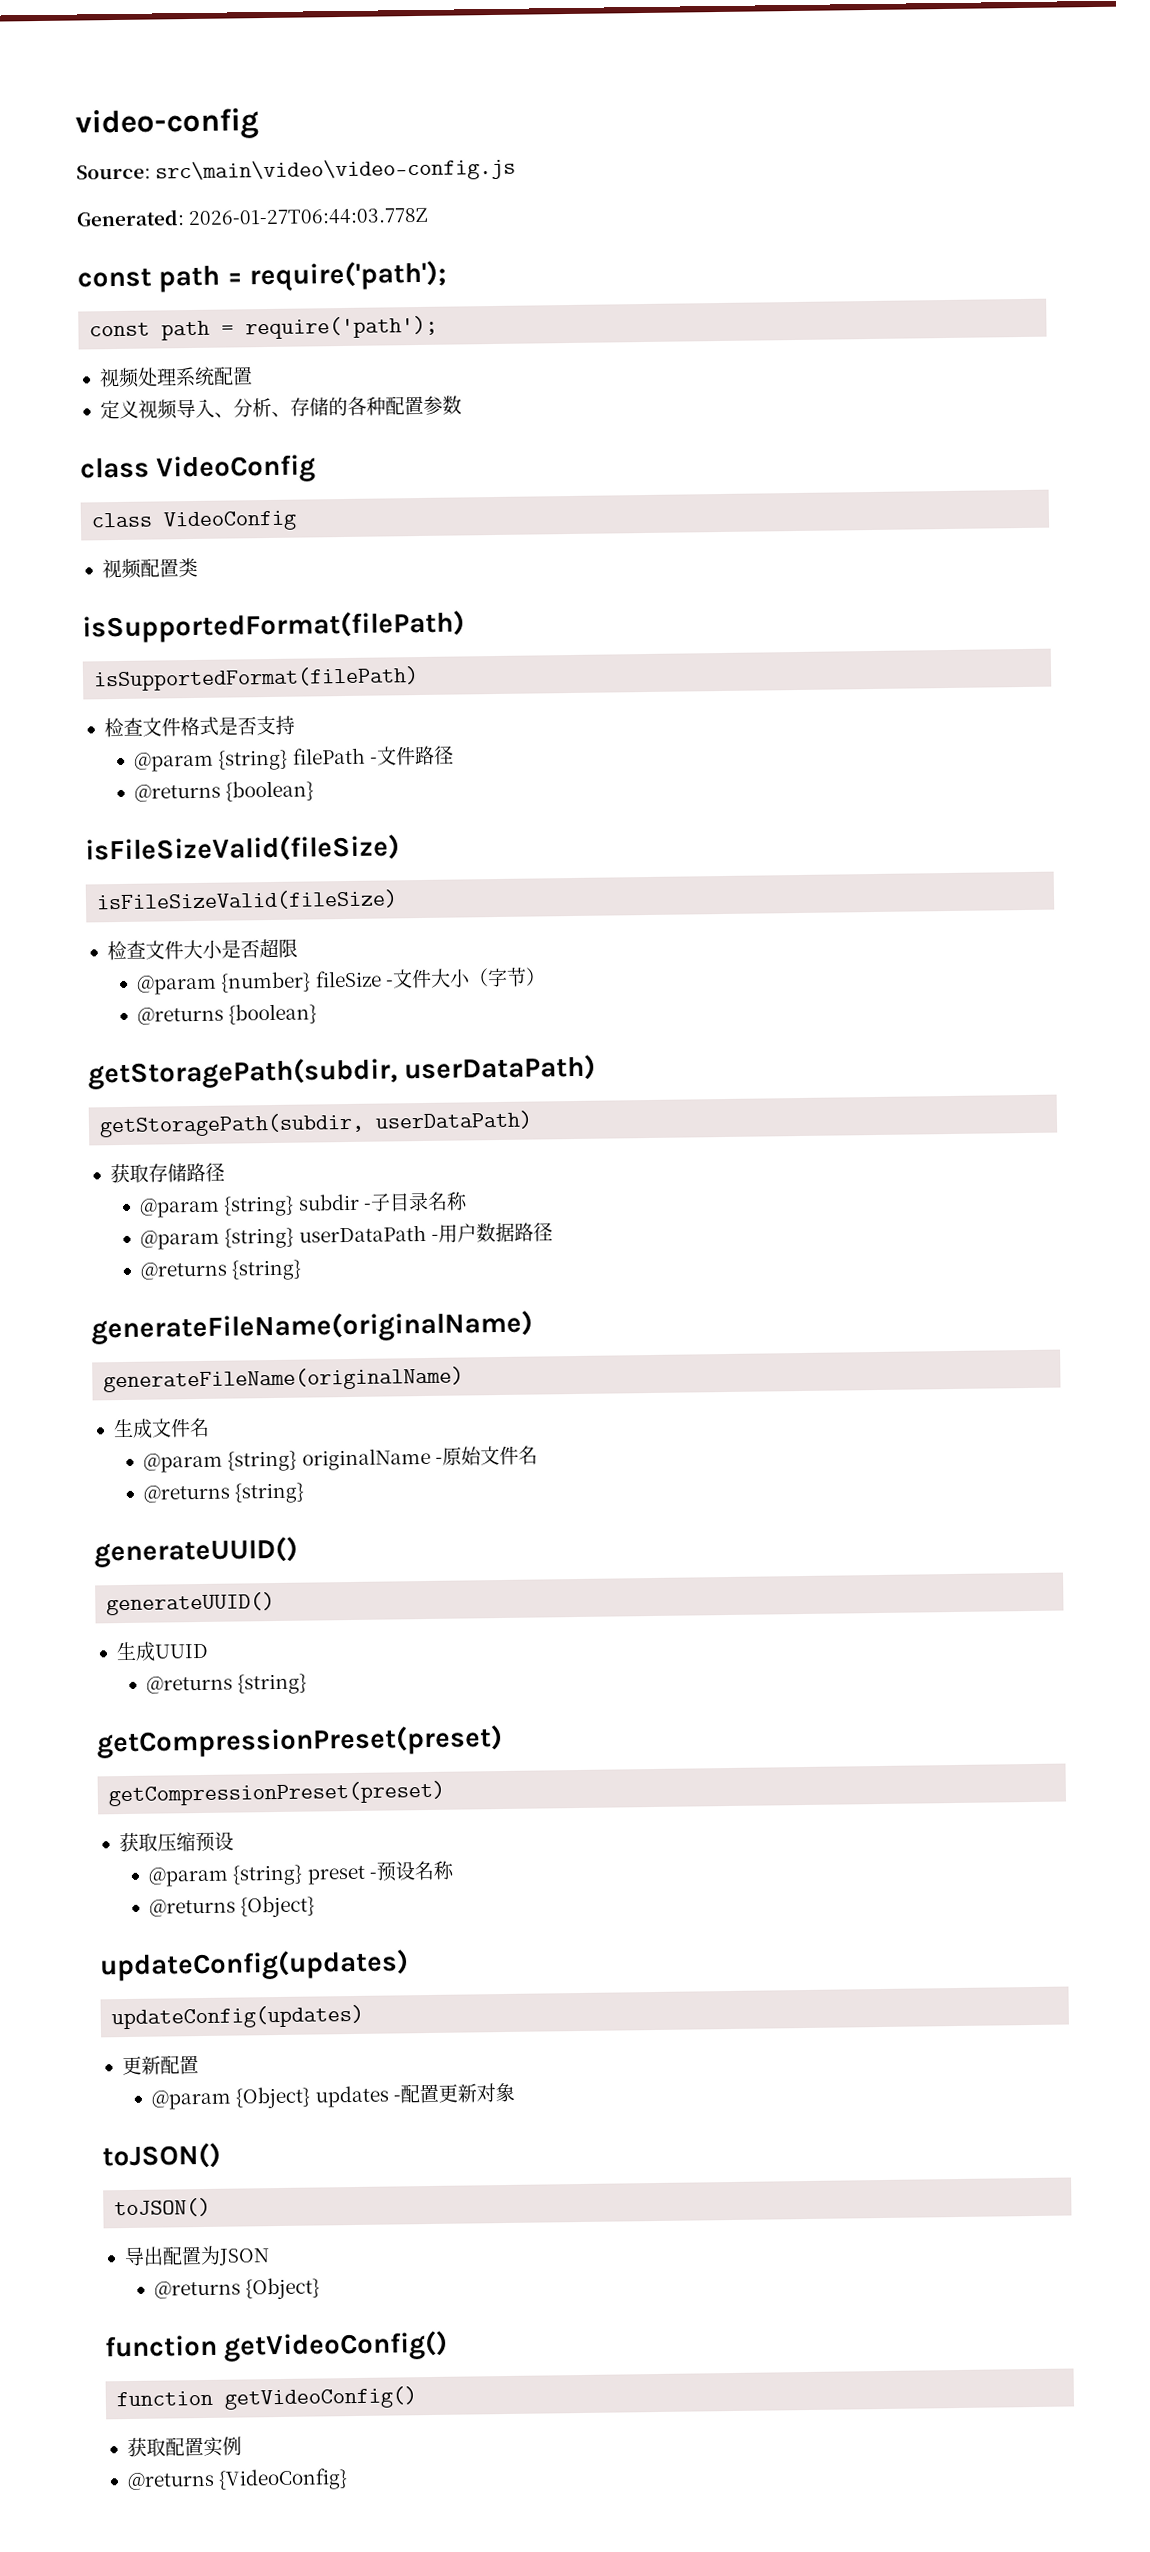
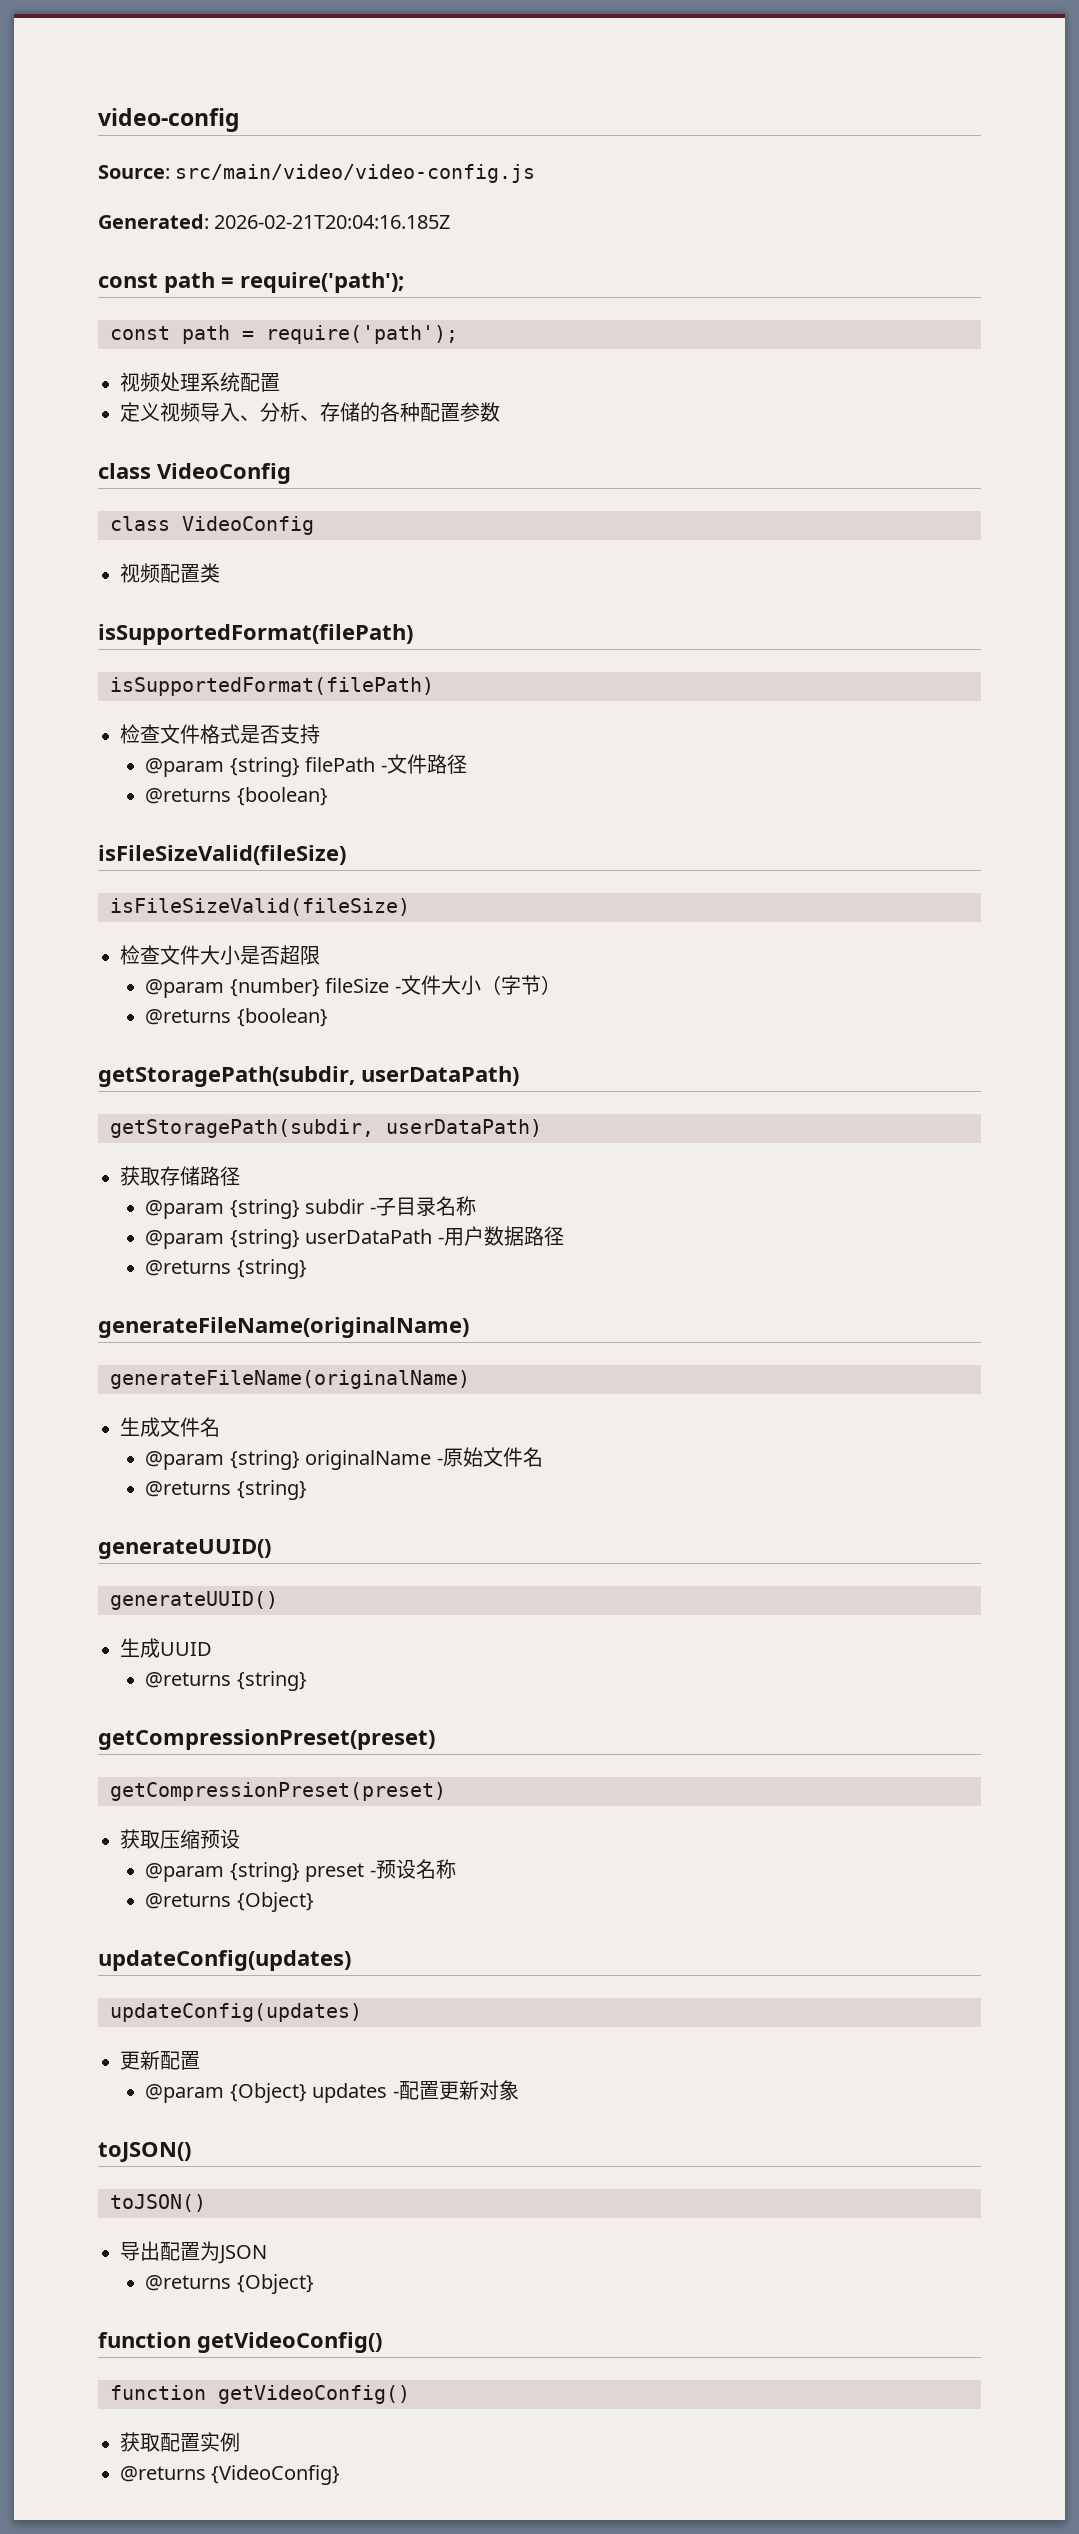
[155,157,517,184] src\main\video\video-config.js -> [175,164,536,183] src/main/video/video-config.js
[188,207,430,227] 2026-01-27T06:44:03.778Z -> [214,215,451,229] 2026-02-21T20:04:16.185Z

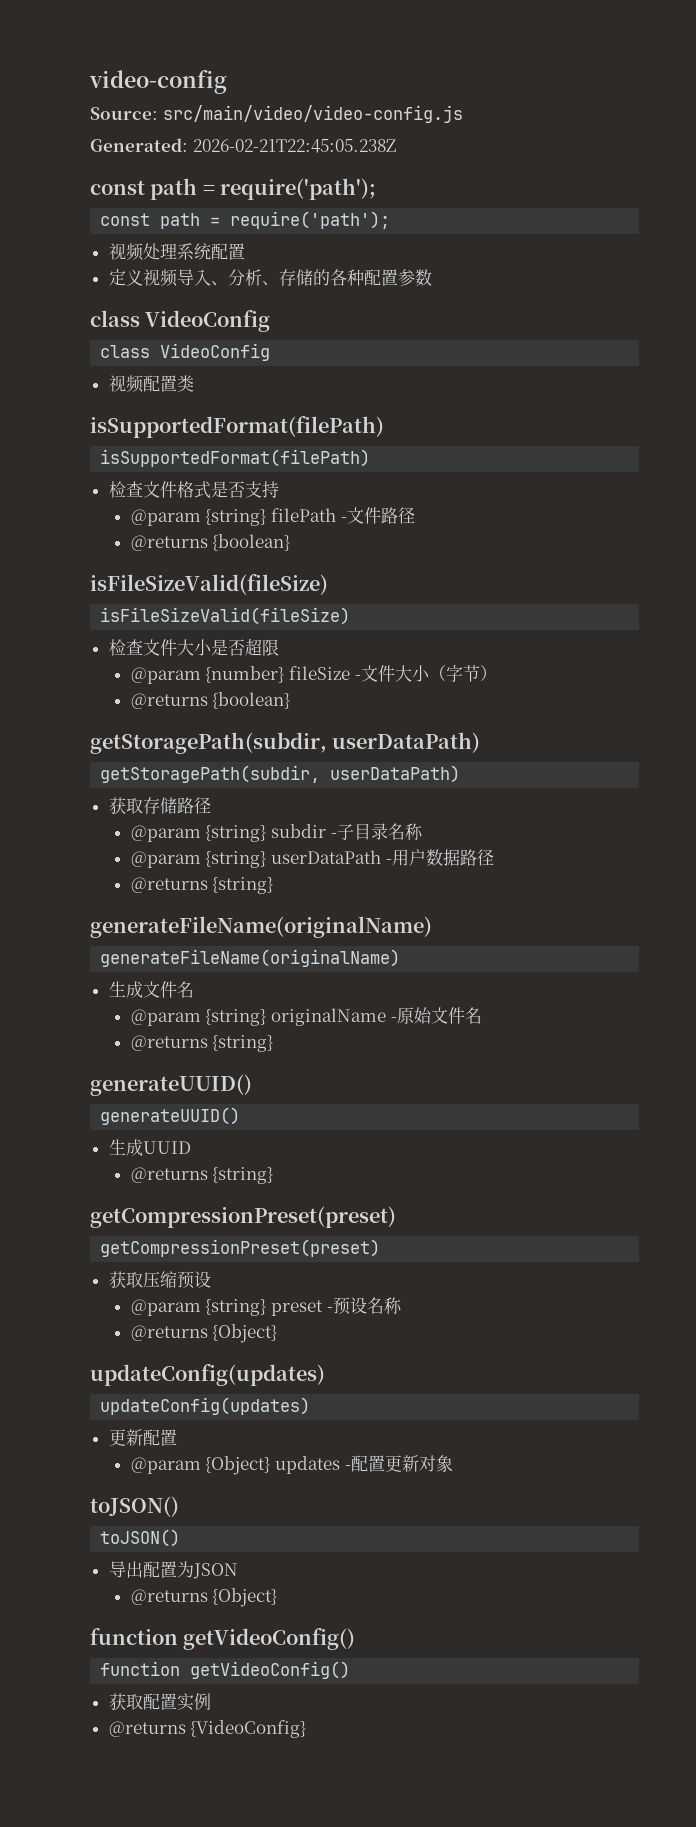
[214,215,451,229] 2026-02-21T20:04:16.185Z -> [192,139,396,153] 2026-02-21T22:45:05.238Z

